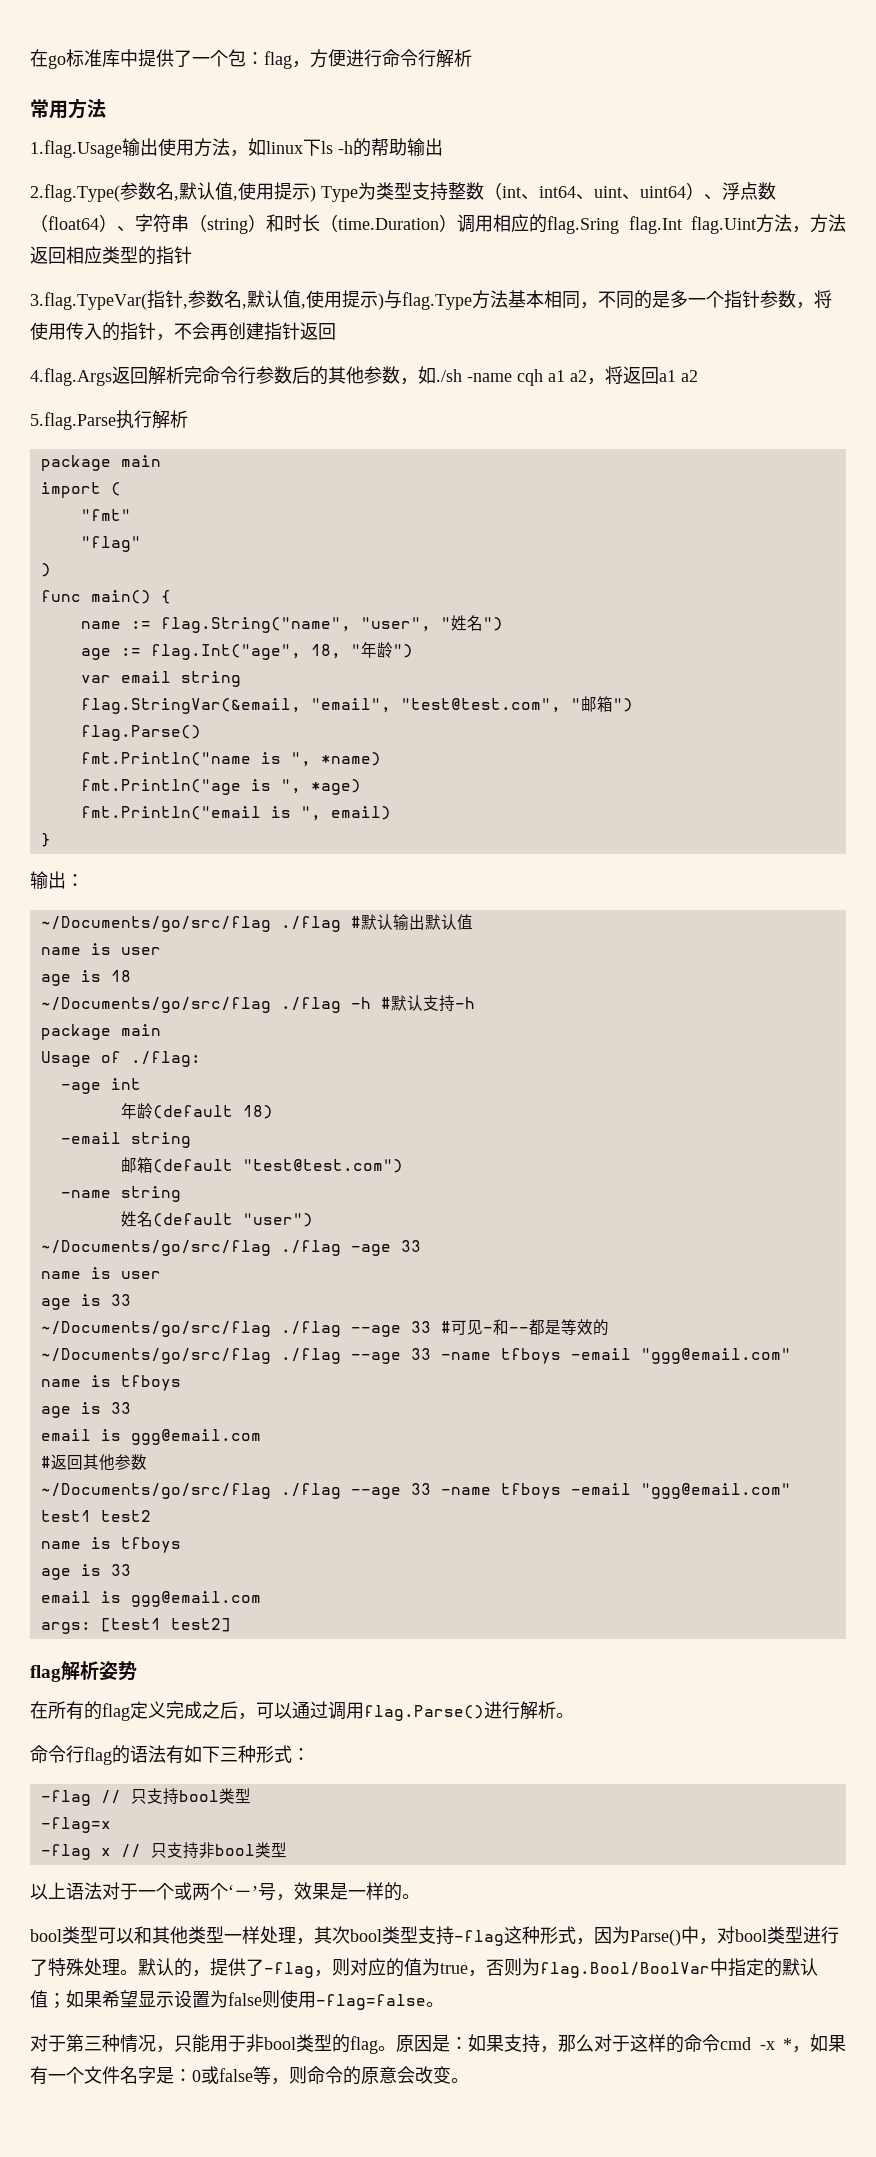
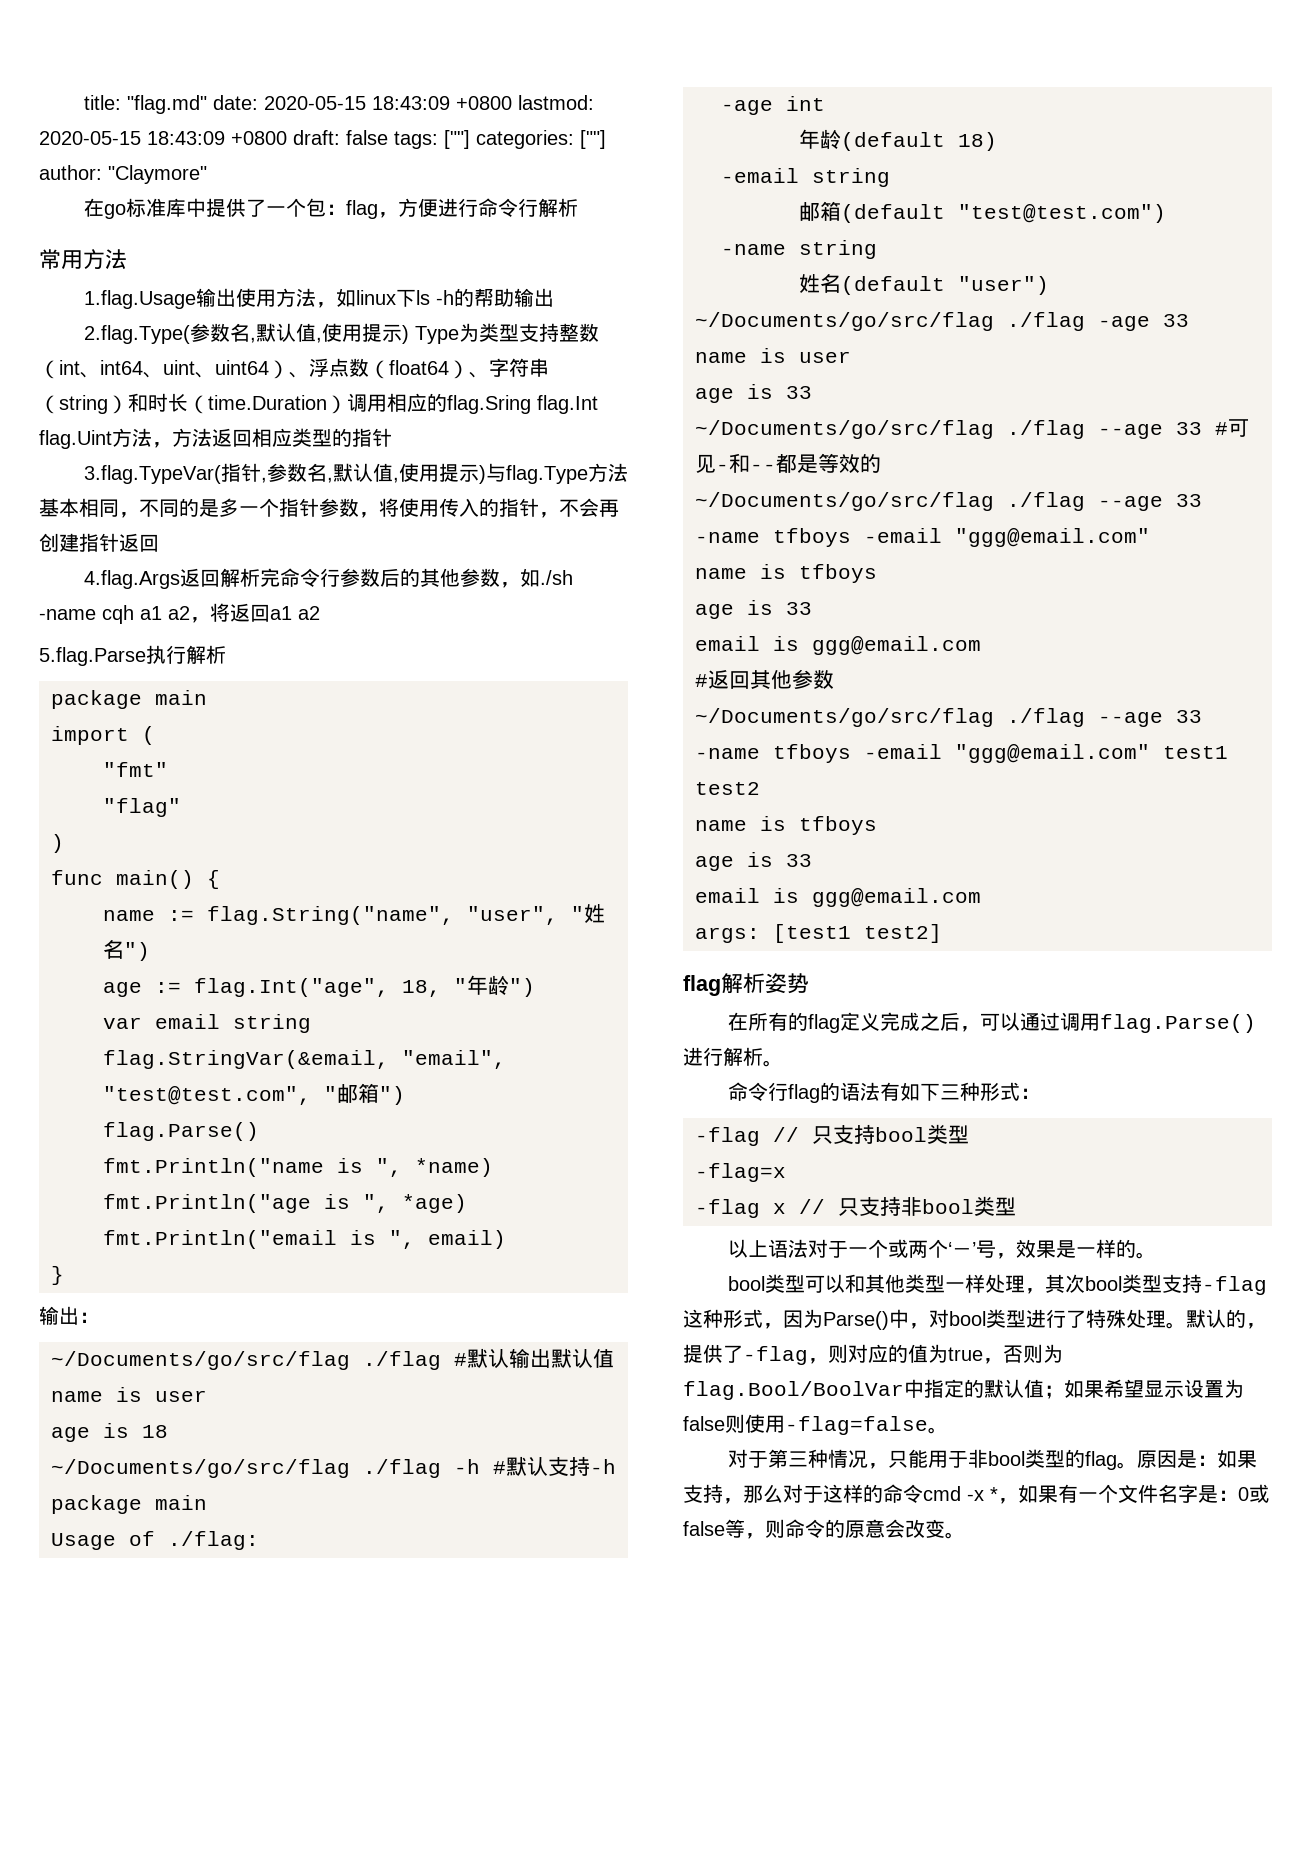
(30, 58) none -> [83,95,594,114] [39,130,606,149] [39,165,207,184] title: "flag.md" date: 2020-05-15 18:43:09 +0800 lastmod: 2020-05-15 18:43:09 +0800 draft: false tags: [""] categories: [""] author: "Claymore" //

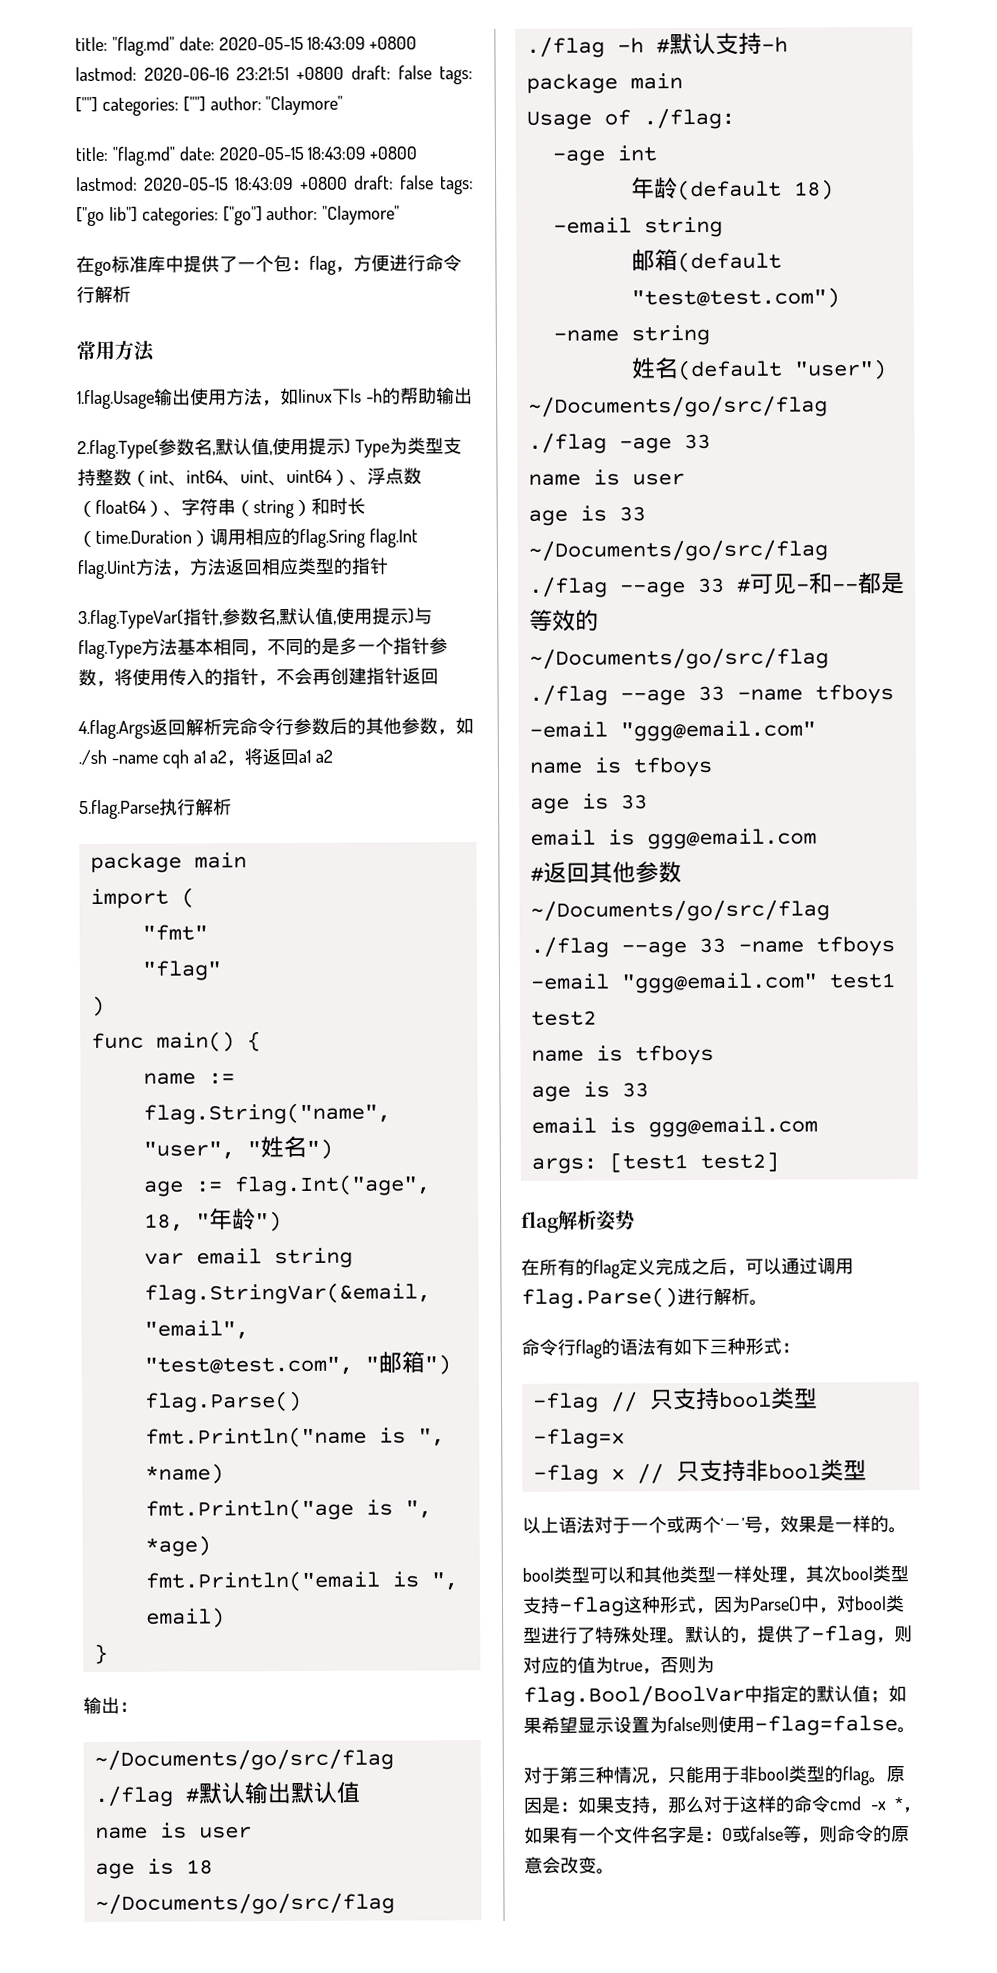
[83,95,594,114] title: "flag.md" date: 2020-05-15 18:43:09 +0800 lastmod: -> [75,36,418,56] [75,65,473,85] [75,95,344,116] [75,146,418,166] [76,176,138,192] title: "flag.md" date: 2020-05-15 18:43:09 +0800 lastmod: 2020-06-16 23:21:51 +0800 draft: false tags: [""] categories: [""] author: "Claymore" // title: "flag.md" date: 2020-05-15 18:43:09 +0800 lastmod:
[444,130,606,149] [""] categories: [""] -> [76,206,263,227] ["go lib"] categories: ["go"]

